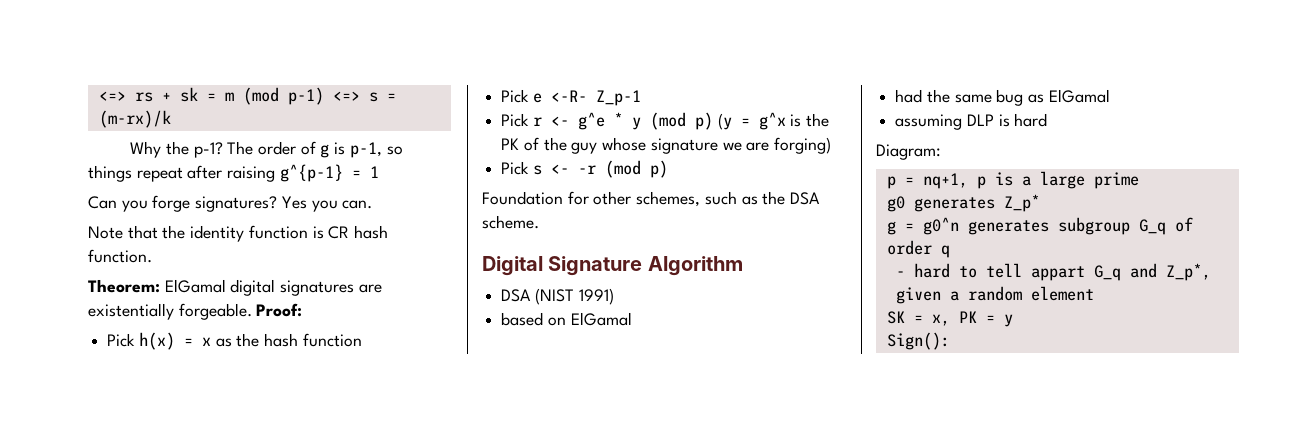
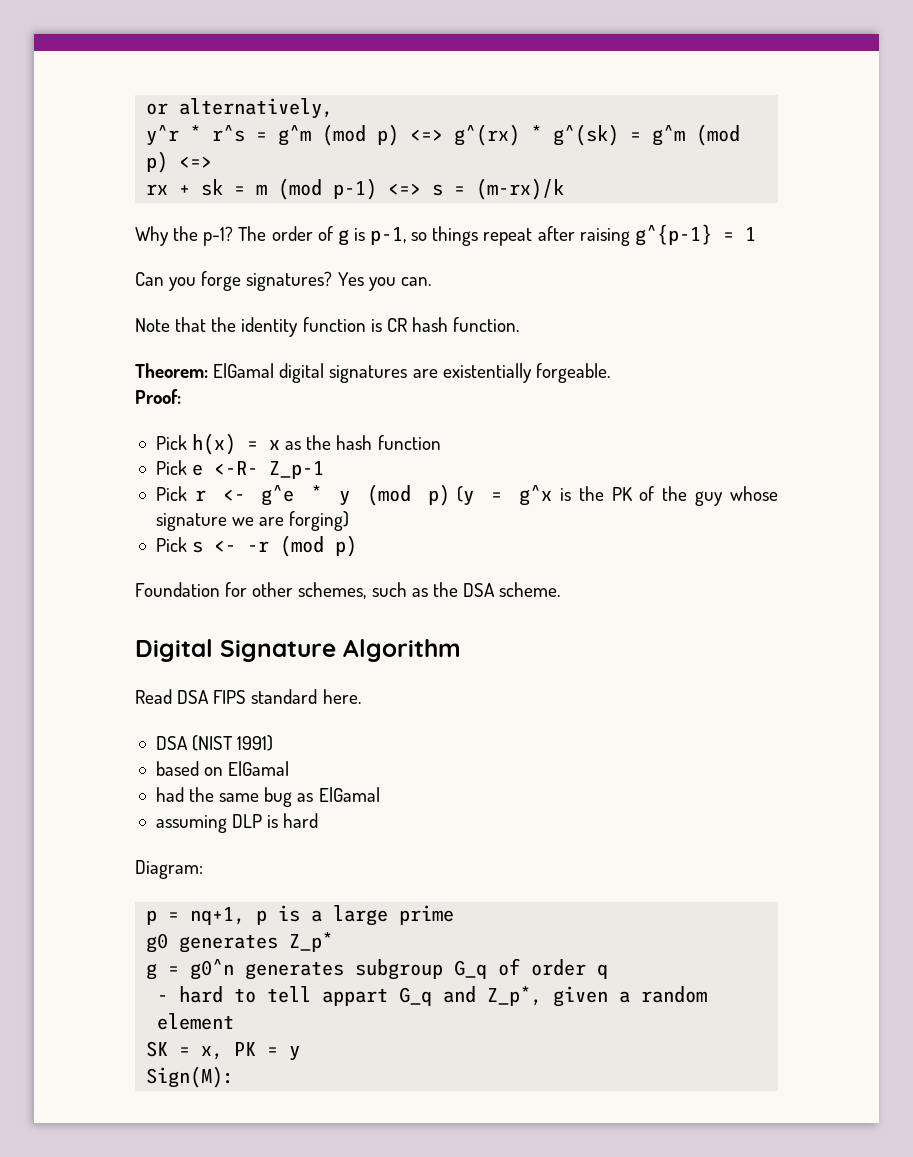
[98,91,153,102] <=> rs -> [146,98,334,119] [146,124,741,146] [146,151,213,173] [146,184,169,195] or alternatively, // y^r * r^s = g^m (mod p) <=> g^(rx) * g^(sk) = g^m (mod p) <=> // rx
(252, 311) none -> (610, 373) //
(743, 266) none -> [135,689,361,704] // Read DSA FIPS standard here.
[886,332,950,350] Sign(): -> [146,1066,235,1088] Sign(M):

